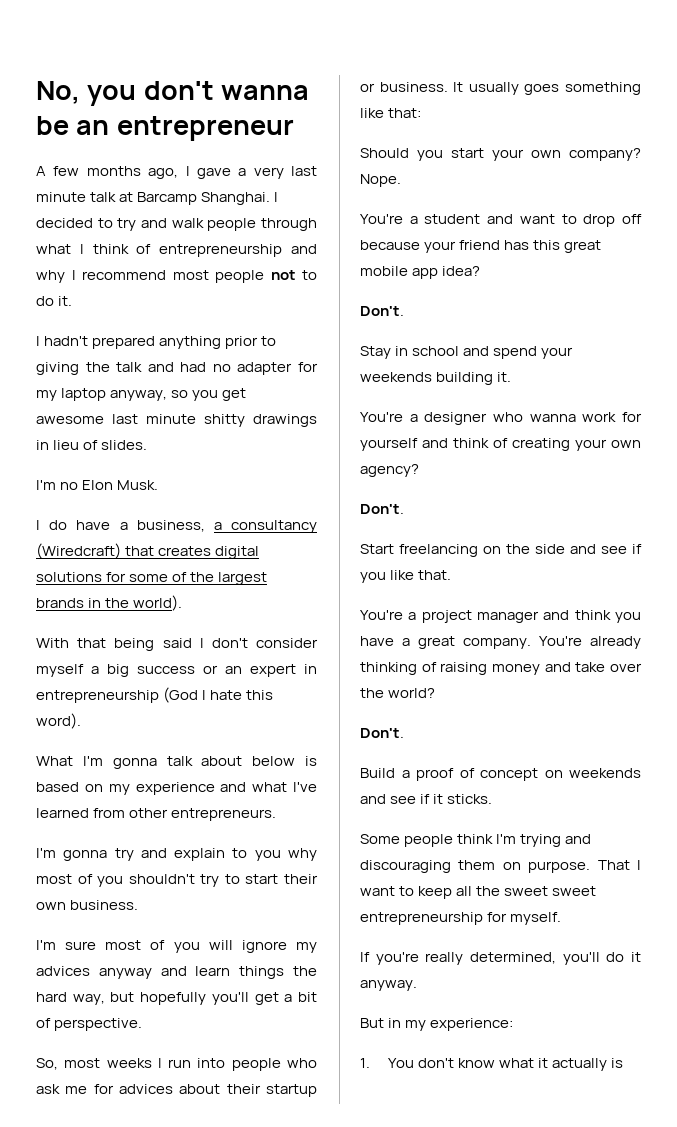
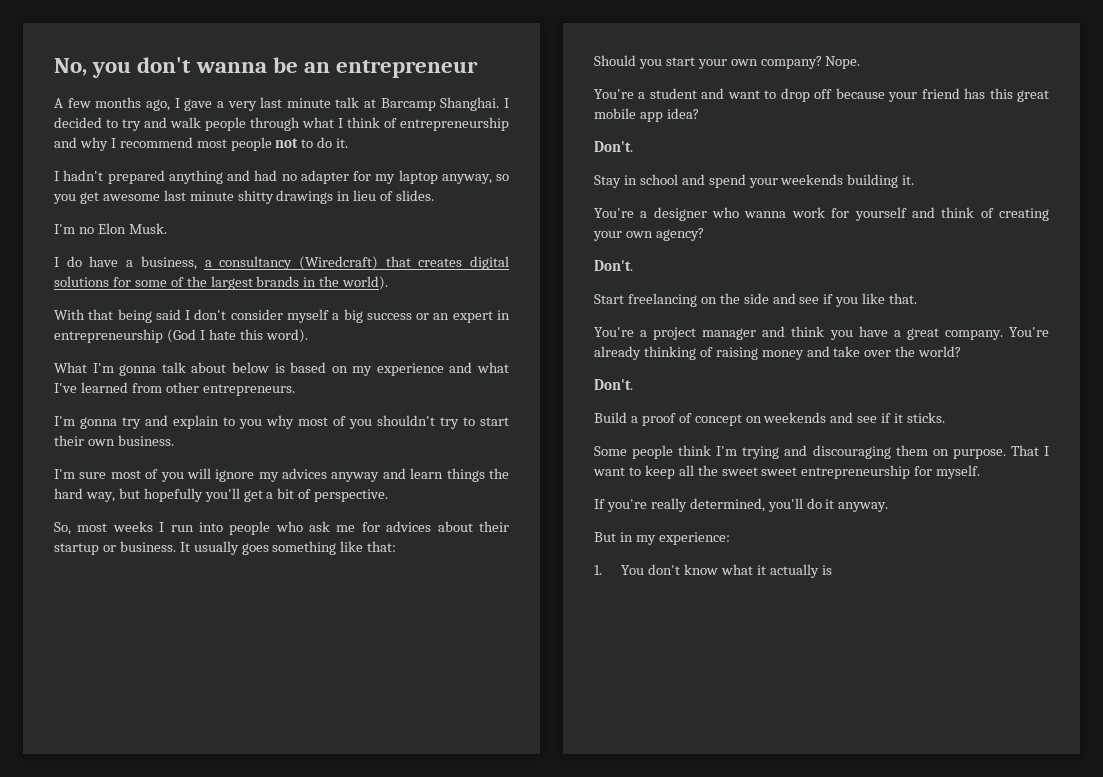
[225,336,277,349] [36,362,143,375] prior to giving the talk -> (223, 177) none

